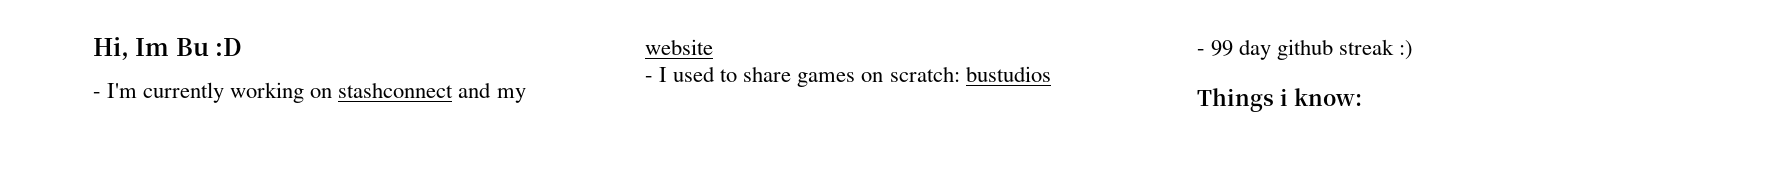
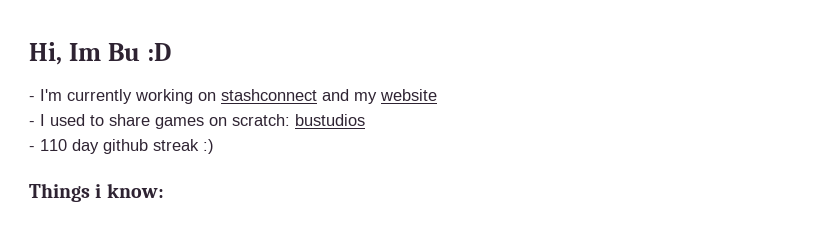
[1211,40,1234,56] 99 -> [40,139,67,151] 110

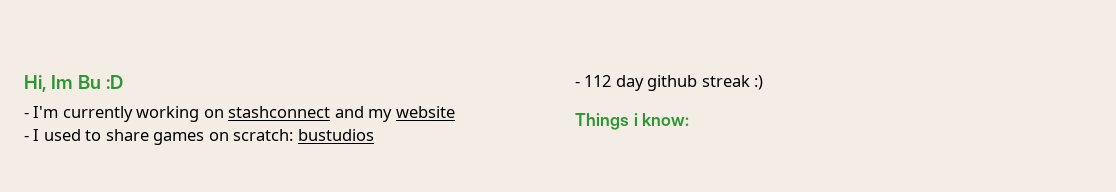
[40,139,67,151] 110 -> [584,75,612,87] 112

